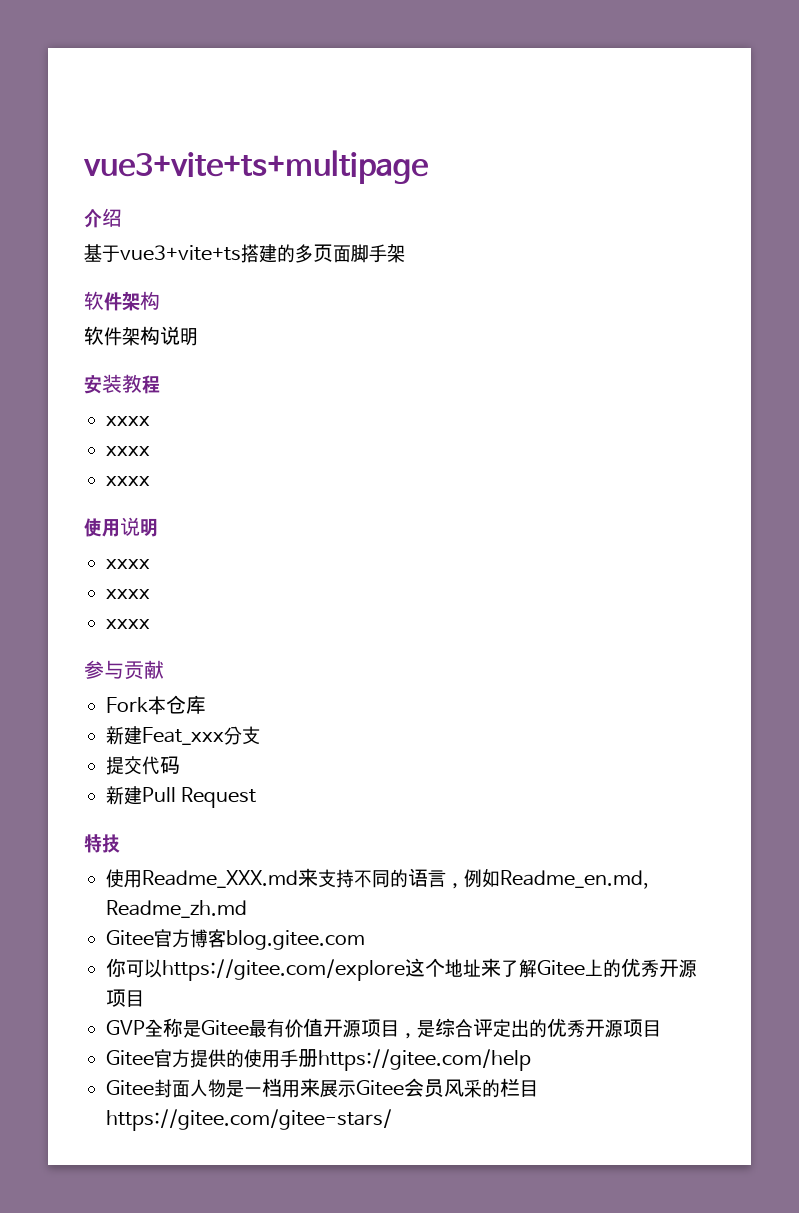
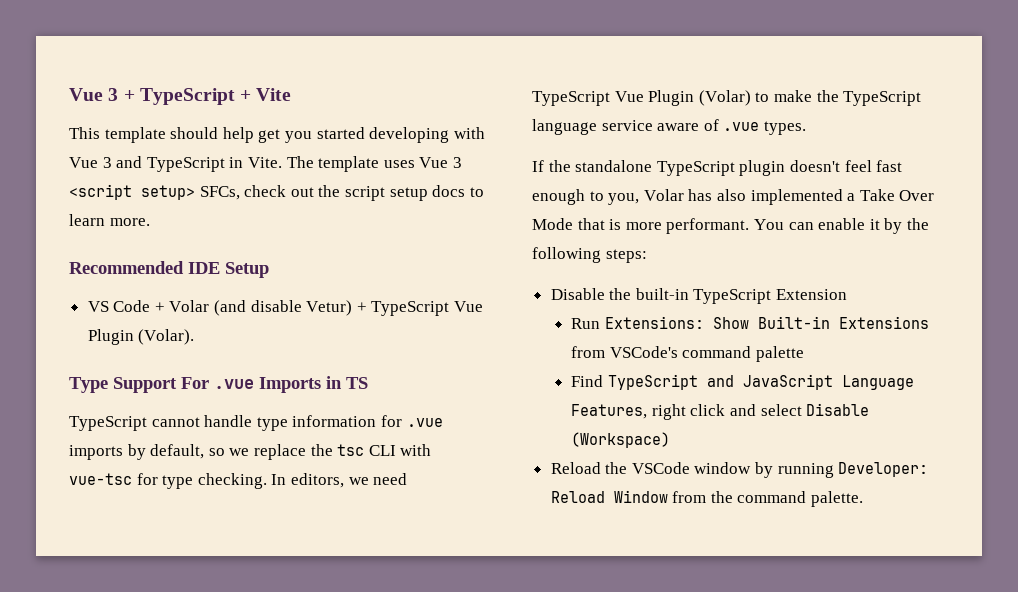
[83,150,428,184] [84,208,122,228] [84,244,405,263] [84,291,160,311] [84,326,198,346] [84,374,160,394] [106,416,150,426] [106,446,150,456] [106,476,150,486] [84,517,158,537] [106,559,150,569] [106,589,150,599] [106,619,150,629] [84,660,164,680] [106,695,206,715] [106,726,260,745] [106,756,180,775] [106,786,257,808] [84,834,120,853] [106,868,649,889] [106,900,247,918] [106,929,365,950] [106,958,697,981] [106,989,144,1007] [106,1018,661,1039] [106,1049,531,1071] [106,1078,538,1098] [106,1109,392,1131] vue3+vite+ts+multipage // 介绍 // 基于vue3+vite+ts搭建的多页面脚手架 // 软件架构 // 软件架构说明 // 安装教程 // xxxx // xxxx // xxxx // 使用说明 // xxxx // xxxx // xxxx // 参与贡献 // Fork本仓库 // 新建Feat_xxx分支 // 提交代码 // 新建Pull Request // 特技 // 使用Readme_XXX.md来支持不同的语言，例如Readme_en.md, Readme_zh.md // Gitee官方博客blog.gitee.com // 你可以https://gitee.com/explore这个地址来了解Gitee上的优秀开源项目 // GVP全称是Gitee最有价值开源项目，是综合评定出的优秀开源项目 // Gitee官方提供的使用手册https://gitee.com/help // Gitee封面人物是一档用来展示Gitee会员风采的栏目https://gitee.com/gitee-stars/ -> [69,88,292,105] [69,127,485,143] [69,156,462,172] [69,184,484,201] [69,214,150,226] [69,261,269,278] [87,300,484,316] [87,329,195,345] [69,376,368,393] [69,415,443,431] [69,444,432,460] [69,473,408,489] [532,90,922,106] [532,119,806,135] [532,160,903,176] [532,189,935,205] [532,218,929,234] [532,247,647,263] [550,288,848,304] [571,316,929,329] [571,346,805,362] [571,374,914,390] [571,403,870,420] [571,432,671,448] [550,462,929,478] [550,490,864,507] Vue 3 + TypeScript + Vite // This template should help get you started developing with Vue 3 and TypeScript in Vite. The template uses Vue 3 <script setup> SFCs, check out the script setup docs to learn more. // Recommended IDE Setup // VS Code + Volar (and disable Vetur) + TypeScript Vue Plugin (Volar). // Type Support For .vue Imports in TS // TypeScript cannot handle type information for .vue imports by default, so we replace the tsc CLI with vue-tsc for type checking. In editors, we need TypeScript Vue Plugin (Volar) to make the TypeScript language service aware of .vue types. // If the standalone TypeScript plugin doesn't feel fast enough to you, Volar has also implemented a Take Over Mode that is more performant. You can enable it by the following steps: // Disable the built-in TypeScript Extension // Run Extensions: Show Built-in Extensions from VSCode's command palette // Find TypeScript and JavaScript Language Features, right click and select Disable (Workspace) // Reload the VSCode window by running Developer: Reload Window from the command palette.

